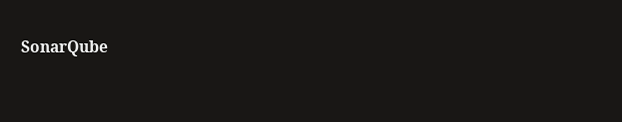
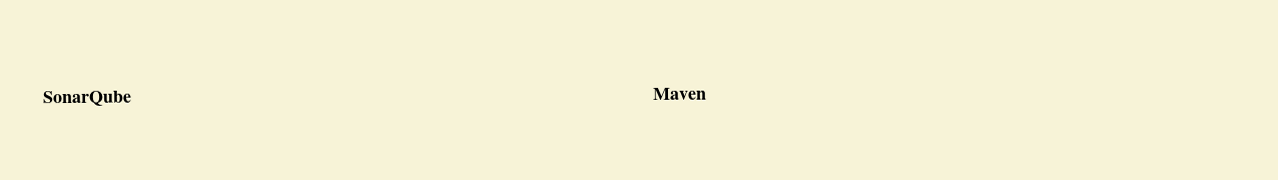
(108, 48) none -> [652,87,707,100] // Maven

